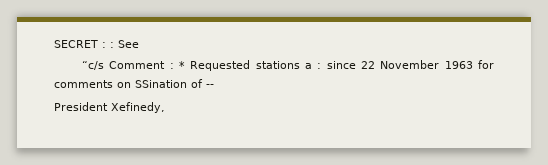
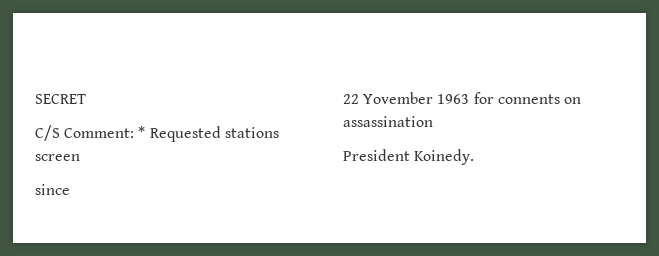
[102,40,139,48] [82,61,174,70] : : See // “c/s Comment : -> [35,125,135,141] // C/S Comment:
[305,63,322,69] a : -> [35,154,80,161] screen //
[361,60,495,69] [54,79,214,88] 22 November 1963 for comments on SSination of -- -> [343,92,581,104] [343,116,433,127] // 22 Yovember 1963 for connents on assassination
[111,102,165,113] Xefinedy, -> [414,149,475,165] Koinedy.

